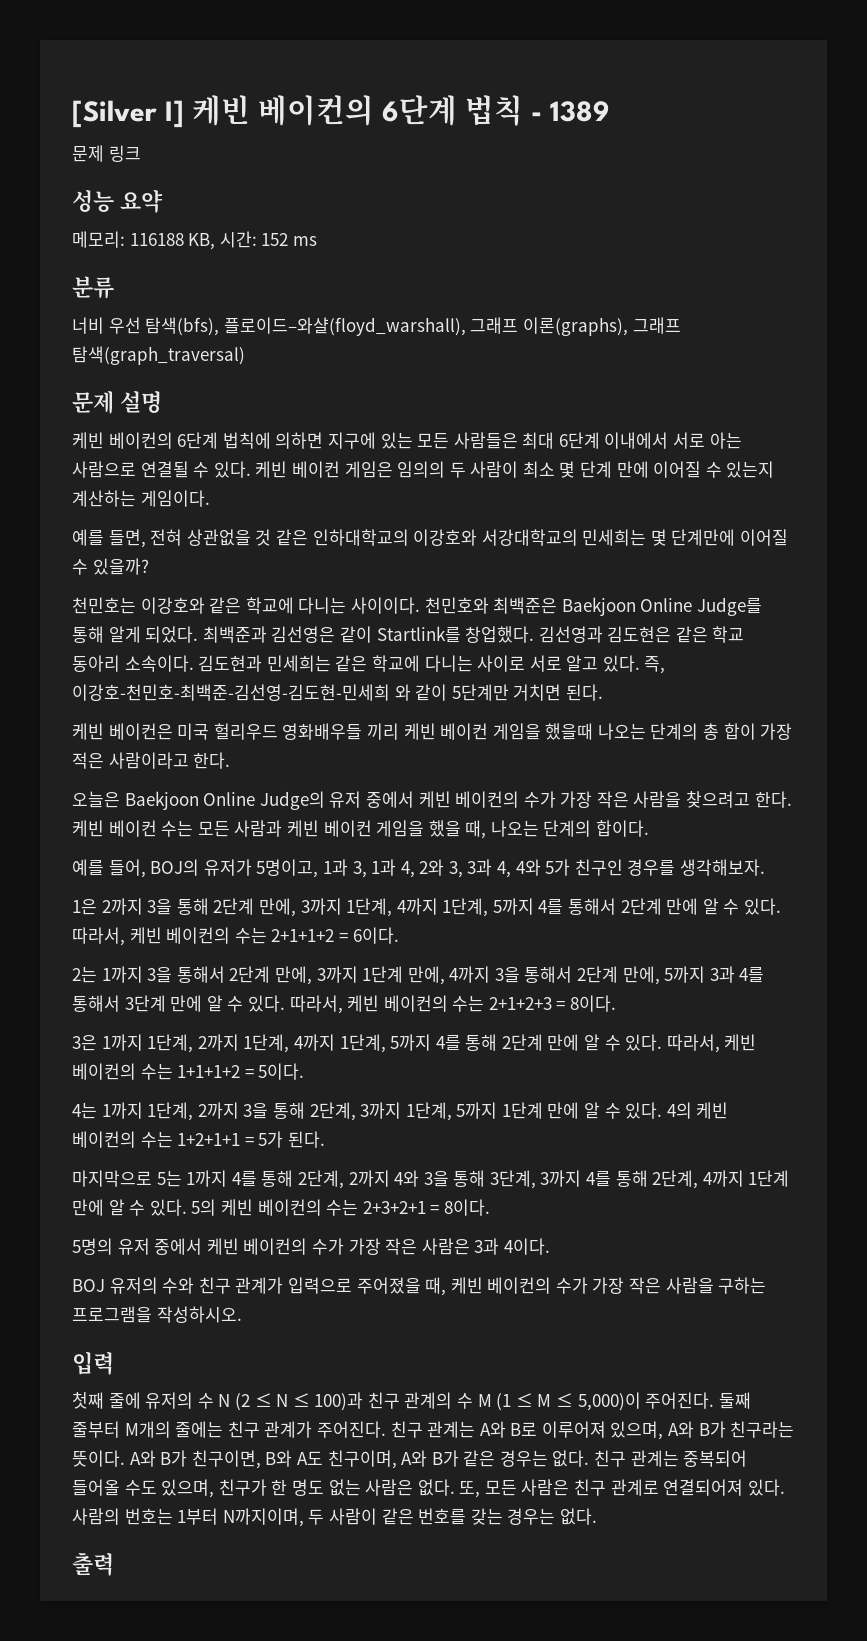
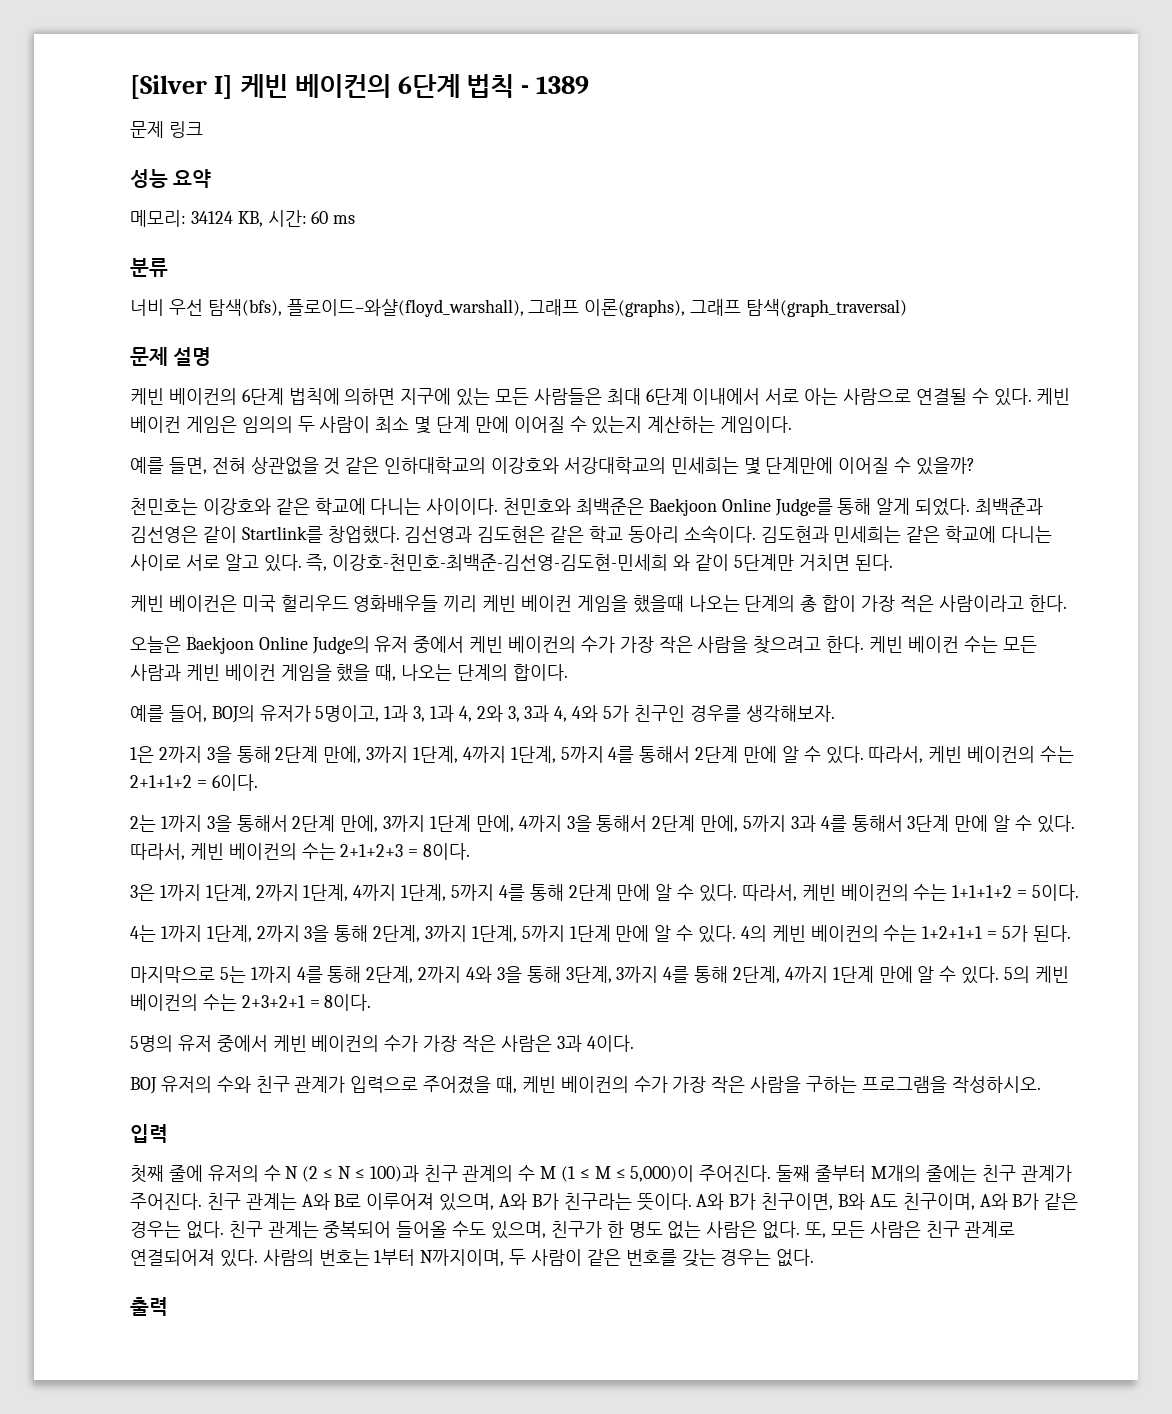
[129,233,184,246] 116188 -> [190,211,233,224] 34124
[261,233,289,246] 152 -> [311,211,329,224] 60

